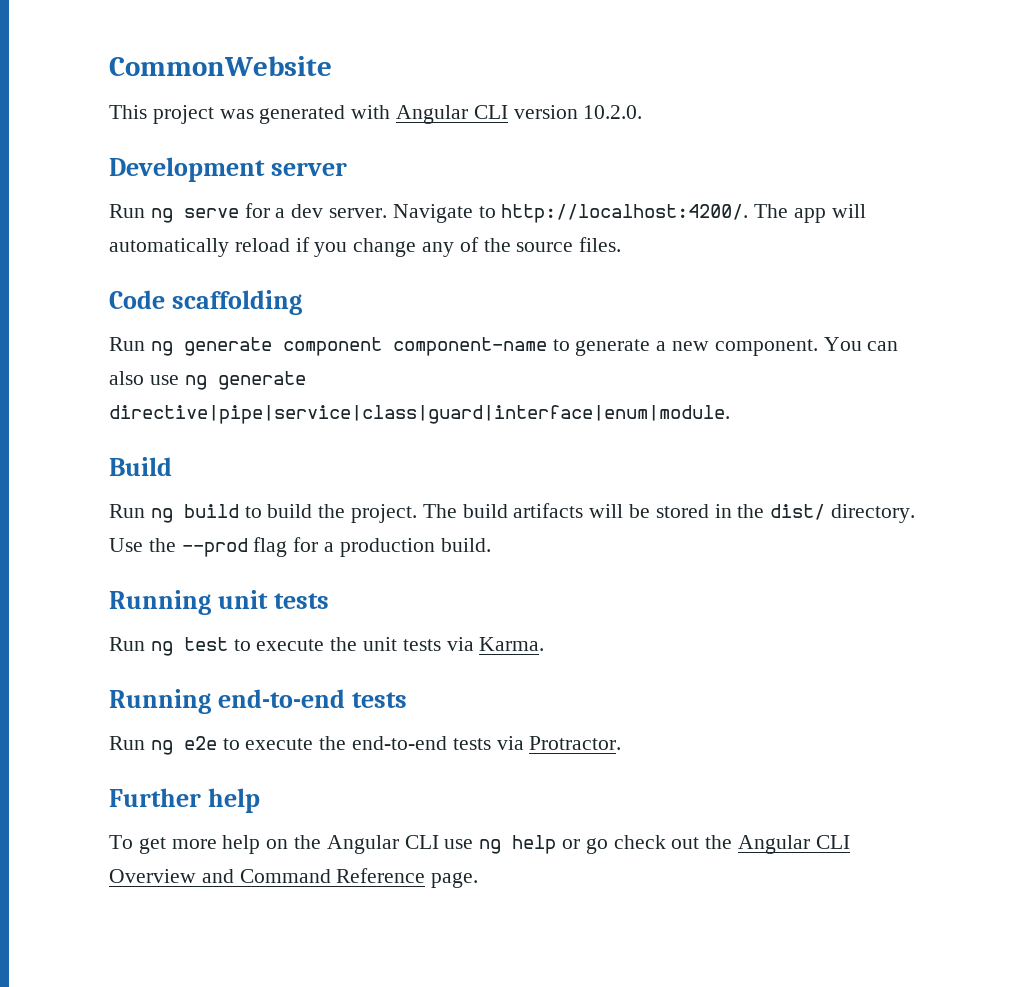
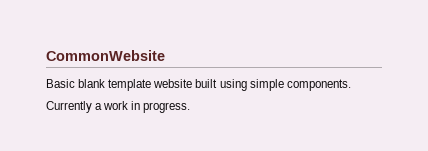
[109,105,643,124] [109,157,348,182] [109,203,866,223] [109,237,622,257] [109,290,303,315] [109,337,899,356] [109,371,306,390] [109,405,730,424] [109,457,172,476] [109,503,916,523] [109,537,491,557] [109,590,330,615] [109,637,545,656] [109,689,408,714] [109,736,622,755] [109,788,261,813] [109,835,850,854] [109,868,479,888] This project was generated with Angular CLI version 10.2.0. // Development server // Run ng serve for a dev server. Navigate to http://localhost:4200/. The app will automatically reload if you change any of the source files. // Code scaffolding // Run ng generate component component-name to generate a new component. You can also use ng generate directive|pipe|service|class|guard|interface|enum|module. // Build // Run ng build to build the project. The build artifacts will be stored in the dist/ directory. Use the --prod flag for a production build. // Running unit tests // Run ng test to execute the unit tests via Karma. // Running end-to-end tests // Run ng e2e to execute the end-to-end tests via Protractor. // Further help // To get more help on the Angular CLI use ng help or go check out the Angular CLI Overview and Command Reference page. -> [46,79,351,91] [46,101,191,113] Basic blank template website built using simple components. // Currently a work in progress.

